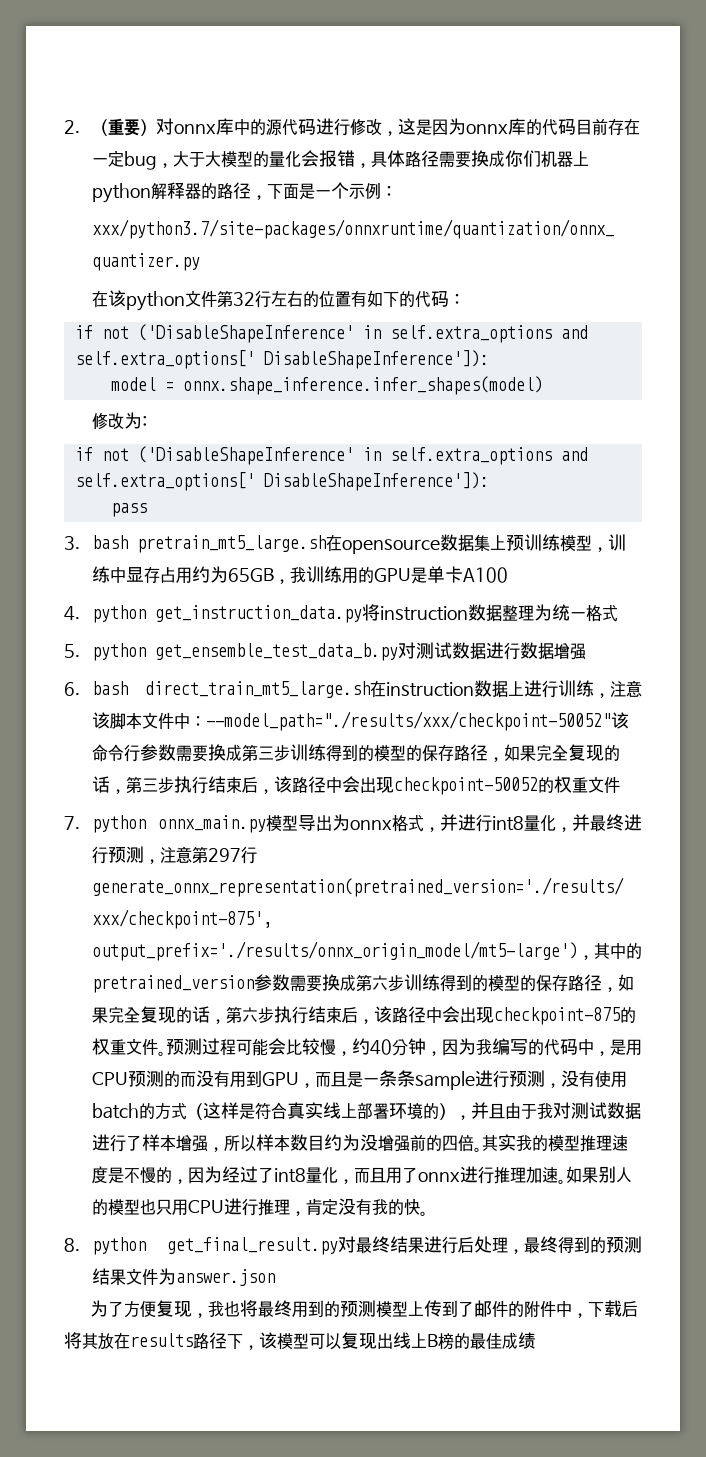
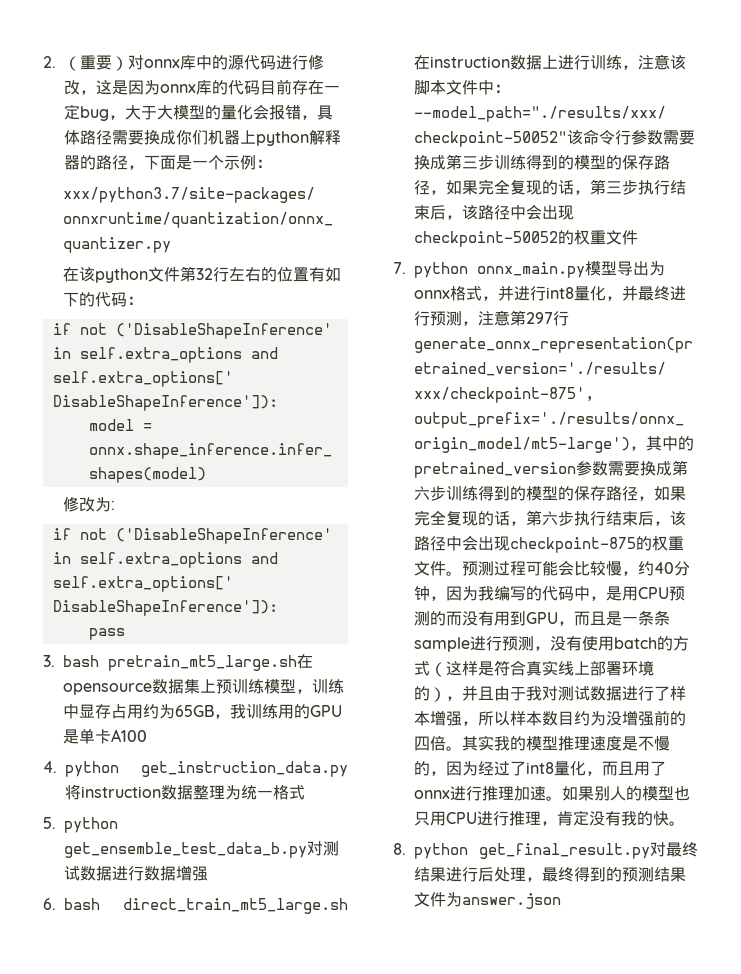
[90,1300,639,1318] [64,1332,536,1350] // 为了方便复现，我也将最终用到的预测模型上传到了邮件的附件中，下载后将其放在results路径下，该模型可以复现出线上B榜的最佳成绩 -> (561, 901) none

